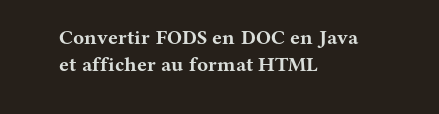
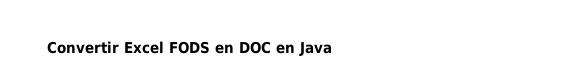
(150, 37) none -> [124,41,164,54] Excel
[59,57,319,72] et afficher au format HTML -> (332, 49) none

